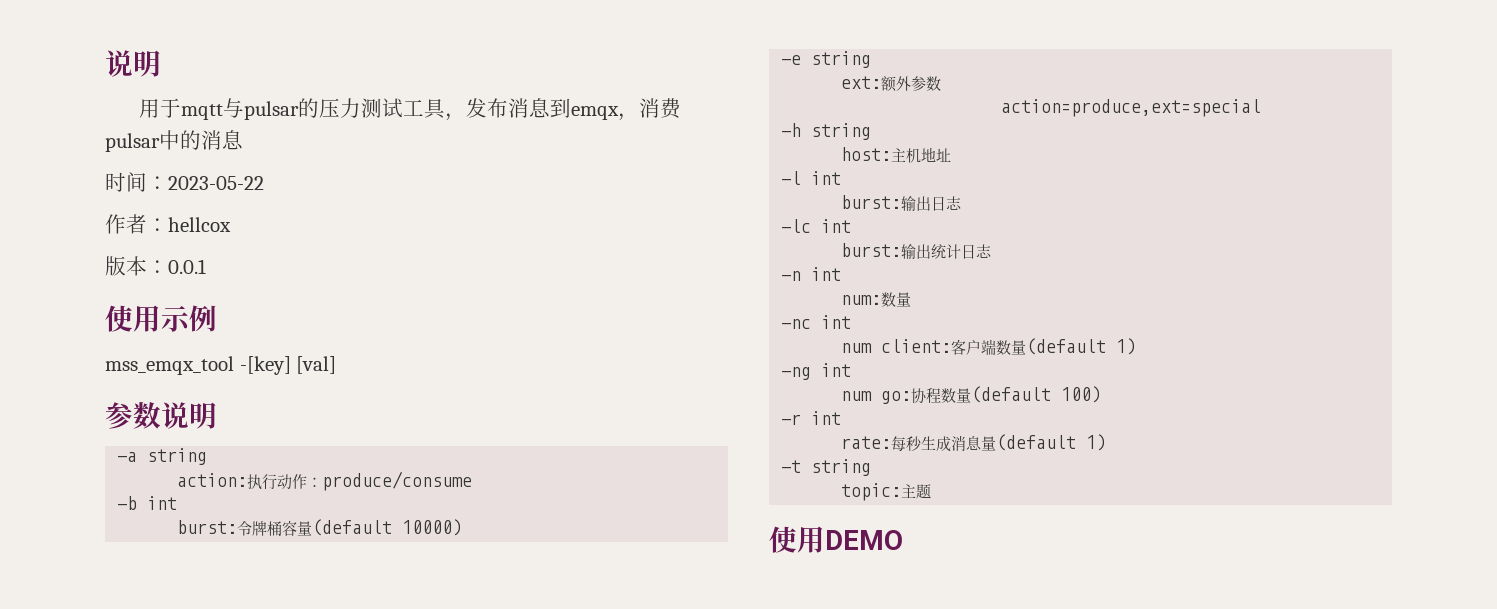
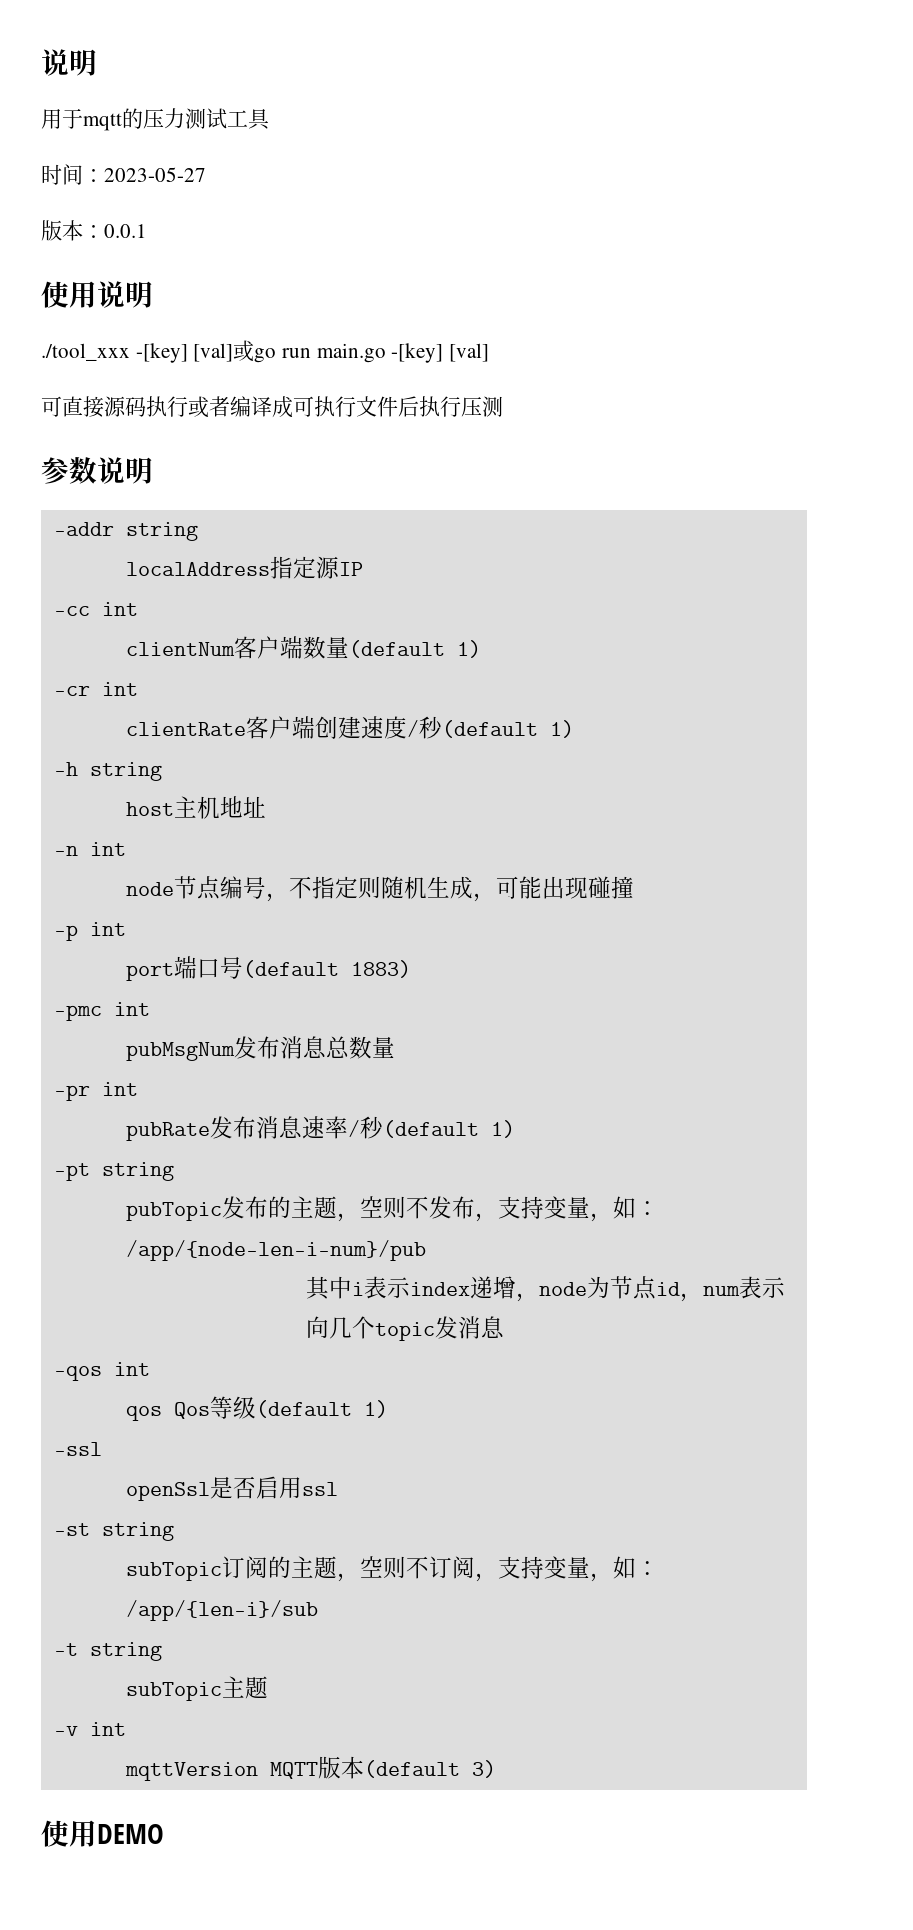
[222,98,299,120] 与pulsar -> (122, 122) none
[444,98,681,121] [105,130,243,152] [105,172,264,192] [105,214,231,234] ，发布消息到emqx，消费pulsar中的消息 // 时间：2023-05-22 // 作者：hellcox -> [41,164,206,185] // 时间：2023-05-27
[161,305,217,332] [105,356,337,375] 示例 // mss_emqx_tool -[key] [val] -> [97,281,153,308] [41,340,490,363] [41,396,503,418] 说明 // ./tool_xxx -[key] [val]或go run main.go -[key] [val] // 可直接源码执行或者编译成可执行文件后执行压测
[117,448,208,465] [177,471,473,491] [117,496,178,510] [177,519,463,536] [781,51,872,68] [841,76,942,92] [1001,99,1262,117] [781,123,872,140] [841,147,952,163] [781,171,842,185] [841,195,963,211] [781,219,852,233] [841,243,993,259] [781,267,842,281] [841,292,912,307] [781,315,852,329] [841,339,952,353] -a string // action:执行动作：produce/consume // -b int // burst:令牌桶容量(default 10000) // -e string // ext:额外参数 // action=produce,ext=special // -h string // host:主机地址 // -l int // burst:输出日志 // -lc int // burst:输出统计日志 // -n int // num:数量 // -nc int // num client: -> [53,522,198,541] [125,556,363,579] [53,602,138,616] [125,642,235,656] -addr string // localAddress指定源IP // -cc int // clientNum
[781,363,852,380] [841,386,1102,404] [781,411,842,425] [841,434,1107,452] -ng int // num go:协程数量(default 100) // -r int // rate:每秒生成消息量(default 1) -> [53,682,138,696] [125,716,574,739] [53,762,162,781] [125,796,266,819] [53,842,126,856] [125,876,634,902] [53,922,126,941] [125,956,411,981] [53,1002,150,1021] [125,1036,395,1061] [53,1082,138,1101] [125,1116,515,1141] [53,1162,174,1181] [125,1196,659,1222] [125,1240,426,1261] [305,1276,785,1302] [305,1316,504,1341] [53,1362,150,1381] [125,1396,388,1421] [53,1442,102,1456] [125,1476,338,1501] [53,1522,174,1541] [125,1556,659,1582] [125,1600,318,1621] -cr int // clientRate客户端创建速度/秒(default 1) // -h string // host主机地址 // -n int // node节点编号，不指定则随机生成，可能出现碰撞 // -p int // port端口号(default 1883) // -pmc int // pubMsgNum发布消息总数量 // -pr int // pubRate发布消息速率/秒(default 1) // -pt string // pubTopic发布的主题，空则不发布，支持变量，如：/app/{node-len-i-num}/pub // 其中i表示index递增，node为节点id，num表示向几个topic发消息 // -qos int // qos Qos等级(default 1) // -ssl // openSsl是否启用ssl // -st string // subTopic订阅的主题，空则不订阅，支持变量，如：/app/{len-i}/sub
[841,483,932,501] topic:主题 -> [125,1676,268,1701] [53,1722,126,1736] [124,1756,496,1781] subTopic主题 // -v int // mqttVersion MQTT版本(default 3)

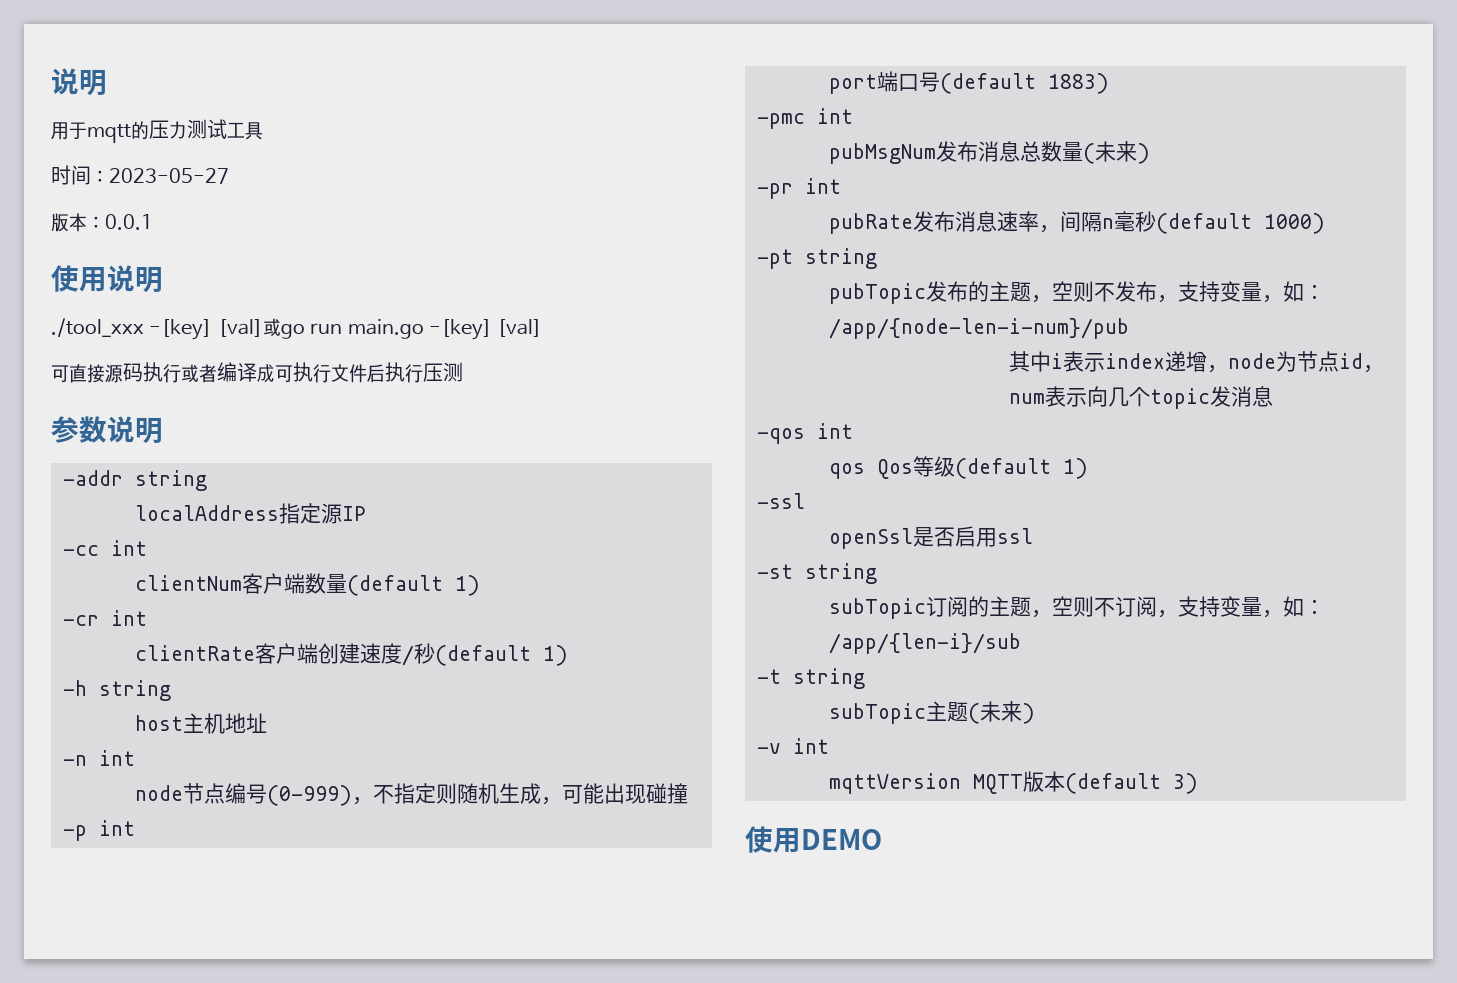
(266, 887) none -> [267,785,352,806] (0-999)
(395, 1047) none -> [1083,141,1150,164] (未来)
[347,1116,515,1139] /秒(default 1) -> [1039,211,1325,234] ，间隔n毫秒(default 1000)
(268, 1687) none -> [968,701,1035,724] (未来)

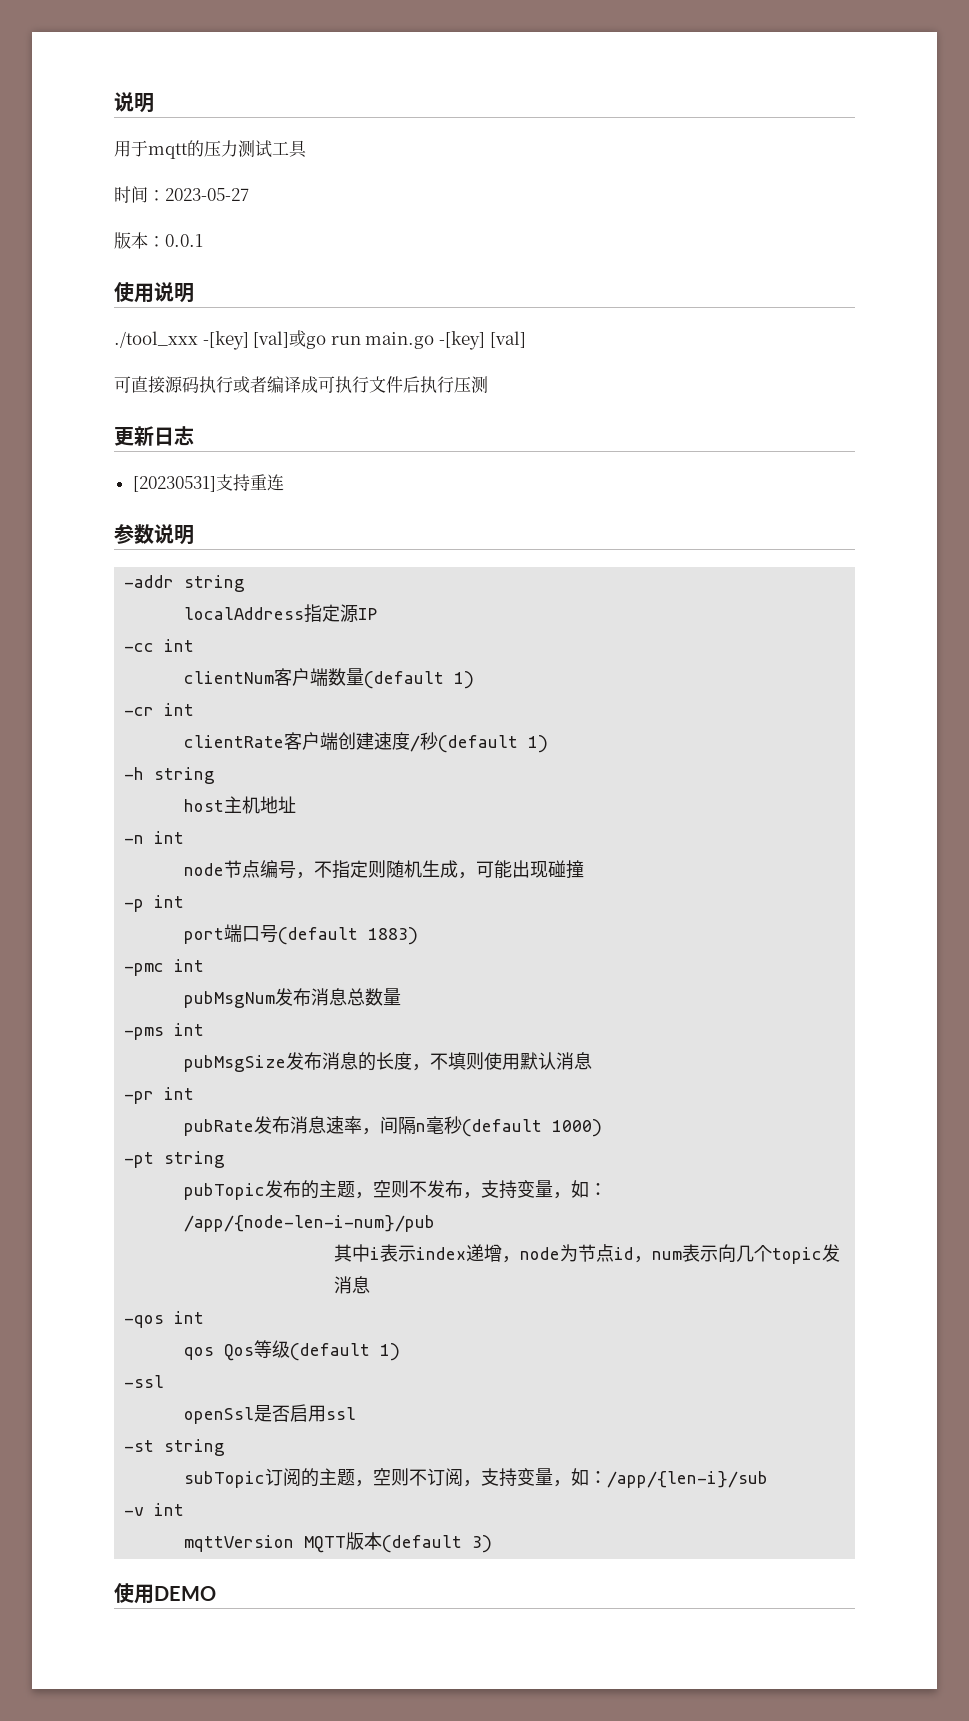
(463, 372) none -> [114,426,194,446] [132,474,284,492] // 更新日志 // [20230531]支持重连
[267,785,352,806] (0-999) -> (297, 870) none
[1083,141,1150,164] (未来) -> [124,1023,205,1040] [184,1052,593,1072] // -pms int // pubMsgSize发布消息的长度，不填则使用默认消息
[757,668,865,689] [829,701,1035,724] // -t string // subTopic主题(未来) -> (769, 1479) none

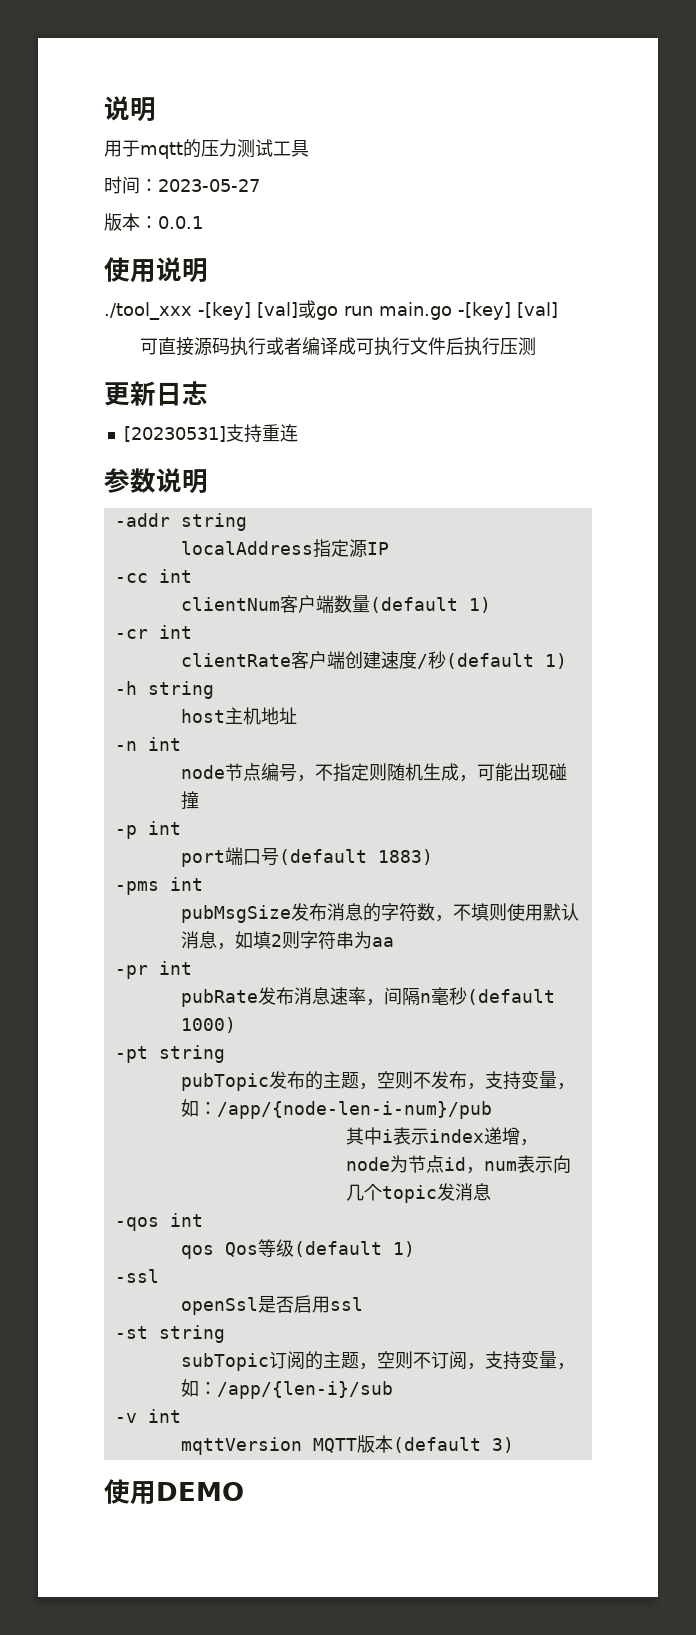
[124,959,205,976] [184,988,402,1008] // -pmc int // pubMsgNum发布消息总数量 -> (433, 857) none
[376,1052,413,1070] 长度 -> [380,903,435,922] 字符数
(593, 1061) none -> [216,931,394,950] ，如填2则字符串为aa

